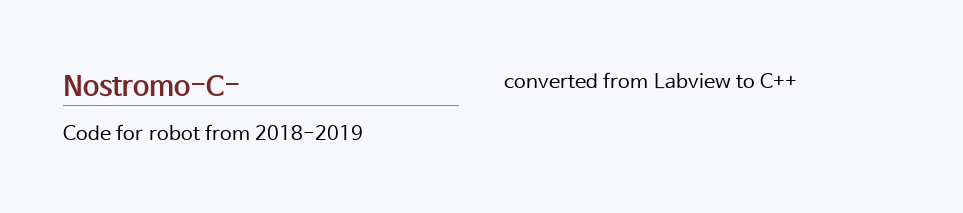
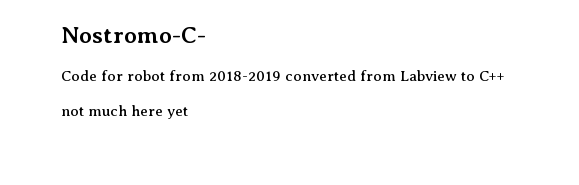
(798, 80) none -> [61,105,189,119] // not much here yet

